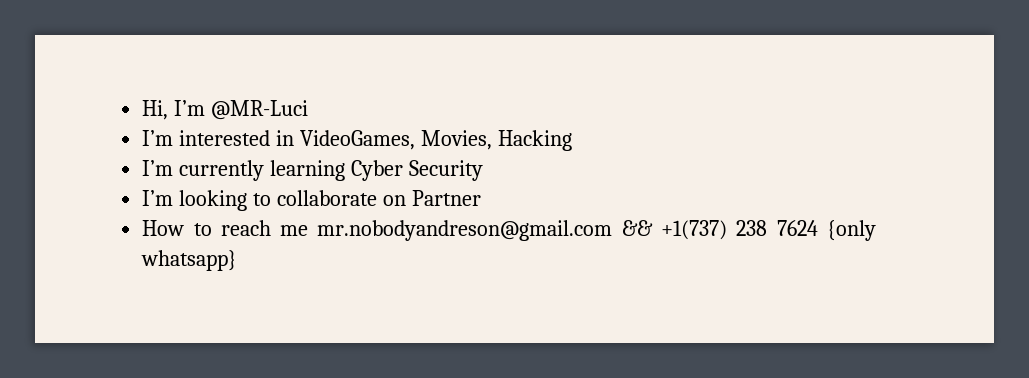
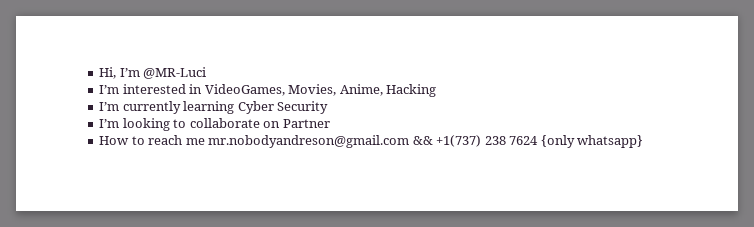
(492, 140) none -> [339,84,383,96] Anime,

